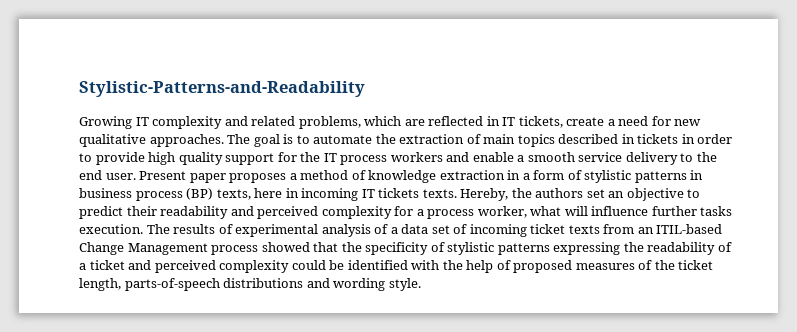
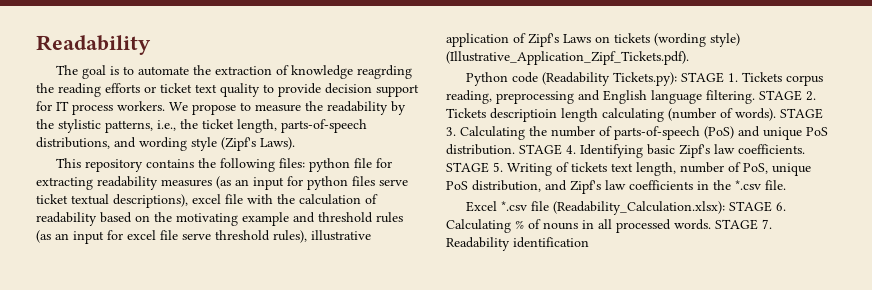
[79,81,365,97] [79,116,702,129] [79,134,224,147] Stylistic-Patterns-and-Readability // Growing IT complexity and related problems, which are reflected in IT tickets, create a need for new qualitative approaches. -> [36,35,151,55] Readability //
[483,134,733,147] [79,152,223,165] main topics described in tickets in order to provide high quality -> [291,65,413,79] [36,83,372,97] knowledge reagrding the reading efforts or ticket text quality to provide decision
[300,152,321,162] the -> (52, 106) none
[390,152,717,165] [79,170,704,183] [79,188,701,201] [79,206,733,219] [79,224,723,237] [79,242,732,255] [79,260,653,273] workers and enable a smooth service delivery to the end user. Present paper proposes a method of knowledge extraction in a form of stylistic patterns in business process (BP) texts, here in incoming IT tickets texts. Hereby, the authors set an objective to predict their readability and perceived complexity for a process worker, what will influence further tasks execution. The results of experimental analysis of a data set of incoming ticket texts from an ITIL-based Change Management process showed that the specificity of stylistic patterns expressing the readability of a ticket and perceived complexity could be identified with the help of proposed measures of -> [117,101,406,115] [36,119,176,133] workers. We propose to measure the readability by the stylistic patterns, i.e.,
[223,278,304,288] distributions -> [36,137,110,149] distributions,
[388,278,421,291] style. -> [191,137,295,151] [56,158,393,172] [36,176,408,190] [36,194,378,208] [36,212,403,226] [36,230,371,244] [446,33,740,47] [446,51,689,65] [466,72,824,86] [446,90,816,104] [446,108,823,122] [446,126,828,140] [446,144,805,158] [446,162,811,176] [446,180,786,194] [466,201,787,215] [446,219,772,233] [446,237,589,251] style (Zipf's Laws). // This repository contains the following files: python file for extracting readability measures (as an input for python files serve ticket textual descriptions), excel file with the calculation of readability based on the motivating example and threshold rules (as an input for excel file serve threshold rules), illustrative application of Zipf's Laws on tickets (wording style) (Illustrative_Application_Zipf_Tickets.pdf). // Python code (Readability Tickets.py): STAGE 1. Tickets corpus reading, preprocessing and English language filtering. STAGE 2. Tickets descriptioin length calculating (number of words). STAGE 3. Calculating the number of parts-of-speech (PoS) and unique PoS distribution. STAGE 4. Identifying basic Zipf's law coefficients. STAGE 5. Writing of tickets text length, number of PoS, unique PoS distribution, and Zipf's law coefficients in the *.csv file. // Excel *.csv file (Readability_Calculation.xlsx): STAGE 6. Calculating % of nouns in all processed words. STAGE 7. Readability identification

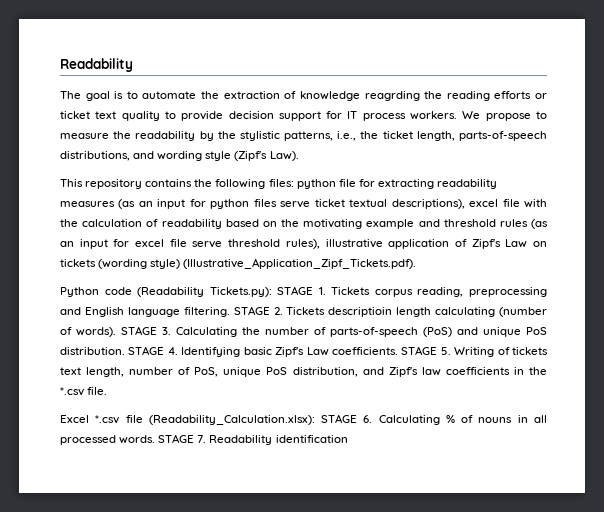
[260,137,295,150] Laws). -> [269,151,299,161] Law).
[563,34,591,43] Laws -> [505,239,528,248] Law
[714,144,735,154] law -> [306,347,329,356] Law

